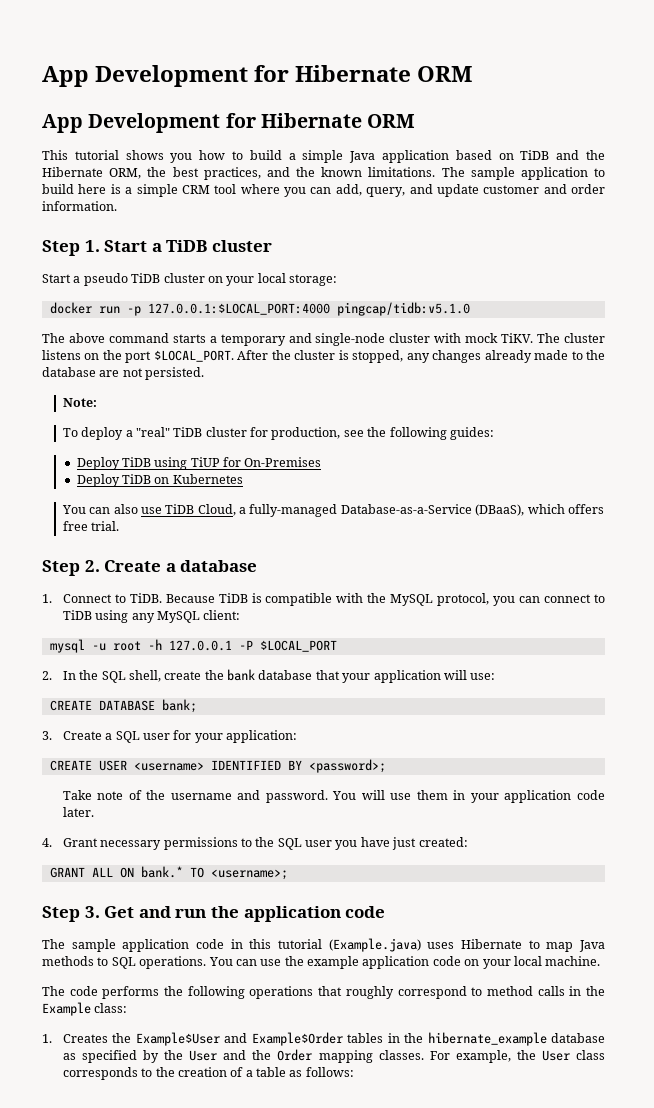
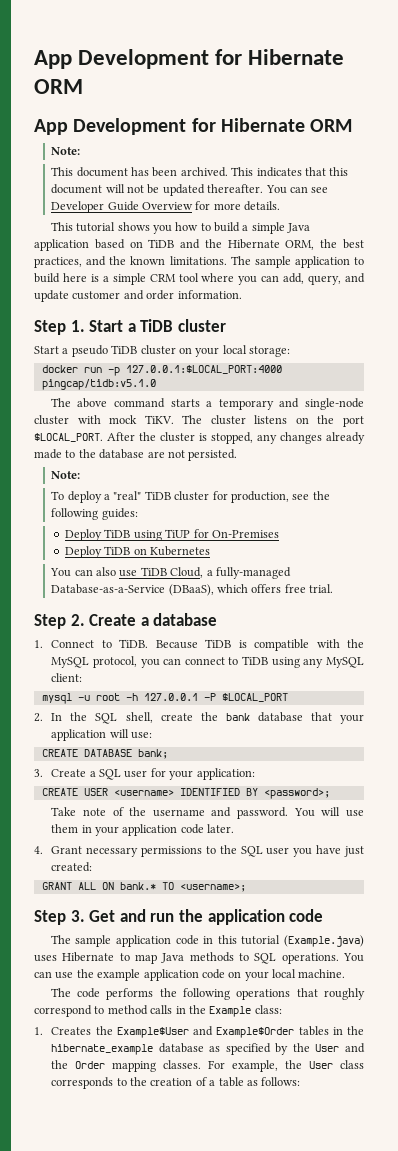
(416, 121) none -> [51,147,81,155] [51,167,349,177] [51,184,329,196] [51,201,281,213] // Note: // This document has been archived. This indicates that this document will not be updated thereafter. You can see Developer Guide Overview for more details.

